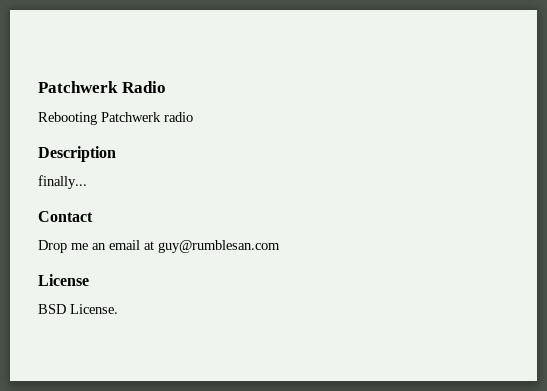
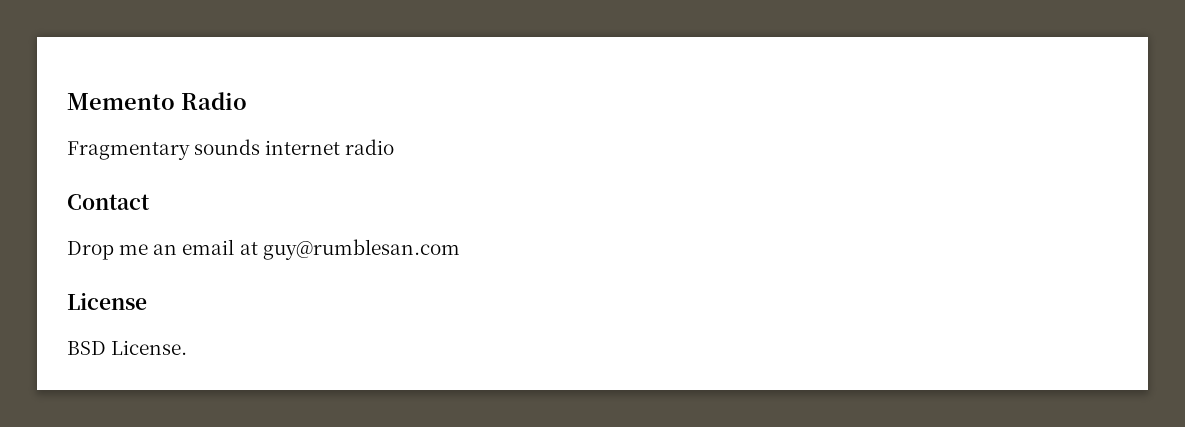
[38,81,118,93] Patchwerk -> [67,93,175,110] Memento
[38,112,161,125] Rebooting Patchwerk -> [67,139,341,160] Fragmentary sounds internet
[38,146,116,162] [38,175,87,189] // Description // finally... -> (395, 147) none

